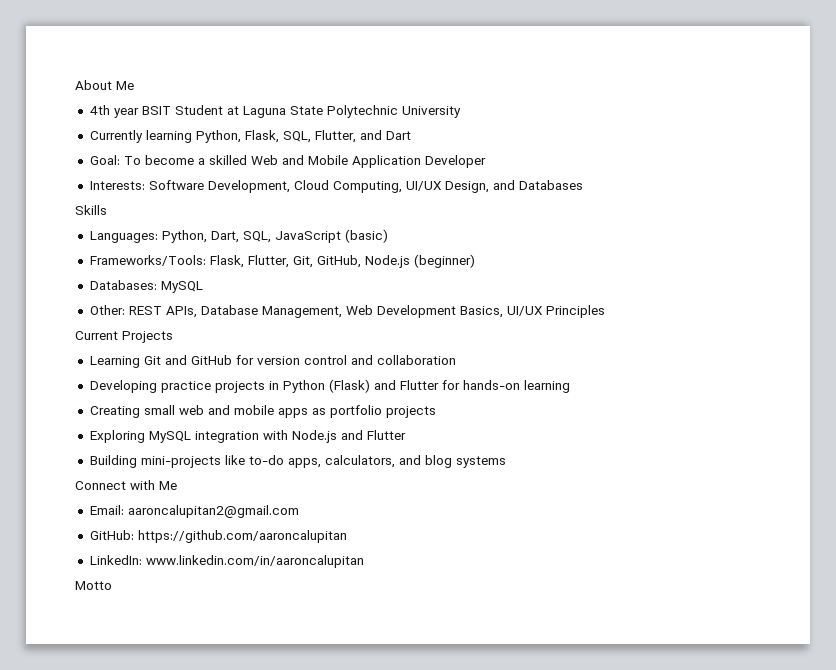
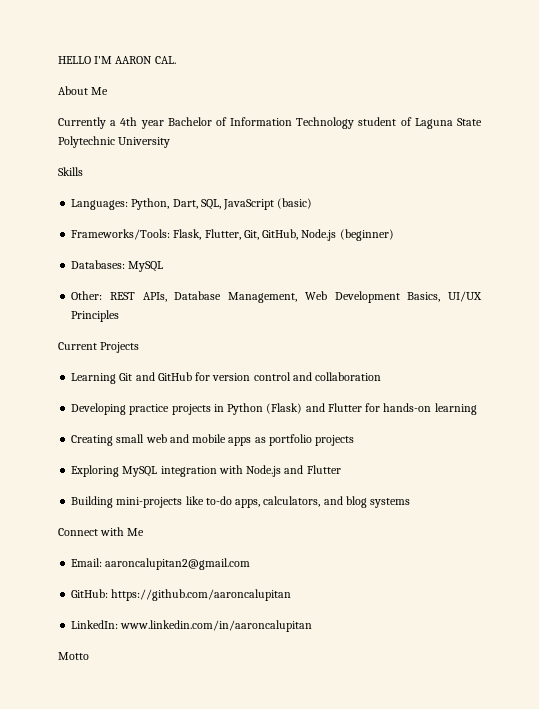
[75,80,134,90] [89,105,461,118] [89,130,411,143] [89,155,486,168] [89,180,583,193] About Me // 4th year BSIT Student at Laguna State Polytechnic University // Currently learning Python, Flask, SQL, Flutter, and Dart // Goal: To become a skilled Web and Mobile Application Developer // Interests: Software Development, Cloud Computing, UI/UX Design, and Databases -> [58,56,176,64] [58,86,109,95] [58,117,483,129] [58,136,171,148] HELLO I'M AARON CAL. // About Me // Currently a 4th year Bachelor of Information Technology student of Laguna State Polytechnic University

